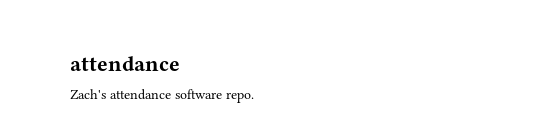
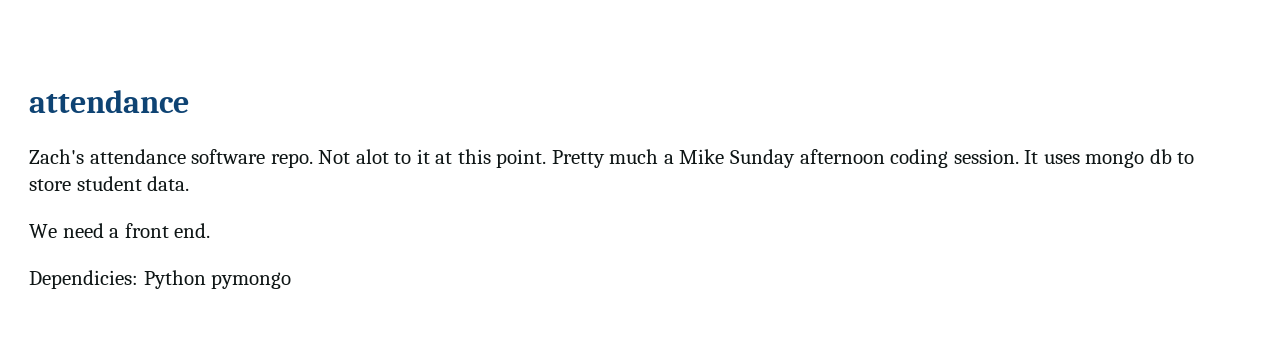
(254, 97) none -> [318,149,1195,168] [29,176,190,191] [29,223,211,238] [29,270,292,289] Not alot to it at this point. Pretty much a Mike Sunday afternoon coding session. It uses mongo db to store student data. // We need a front end. // Dependicies: Python pymongo

